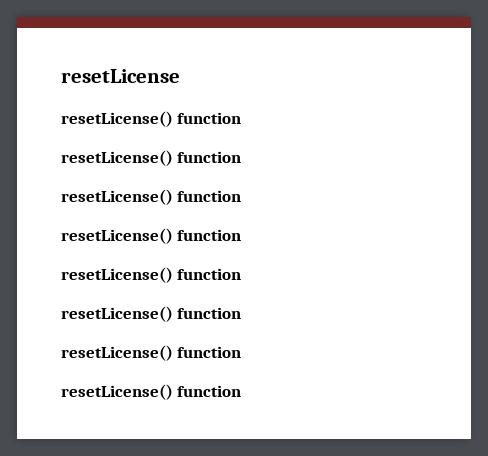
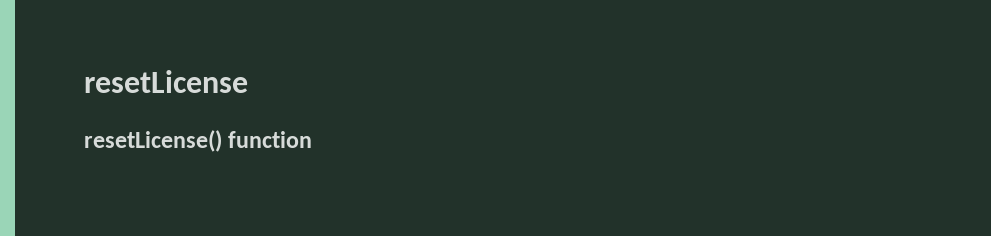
[61,150,242,166] [61,189,242,205] [61,228,242,244] [61,267,242,283] [61,306,242,322] [61,345,242,361] [61,384,242,400] // resetLicense() function // resetLicense() function // resetLicense() function // resetLicense() function // resetLicense() function // resetLicense() function // resetLicense() function -> (313, 139) none

